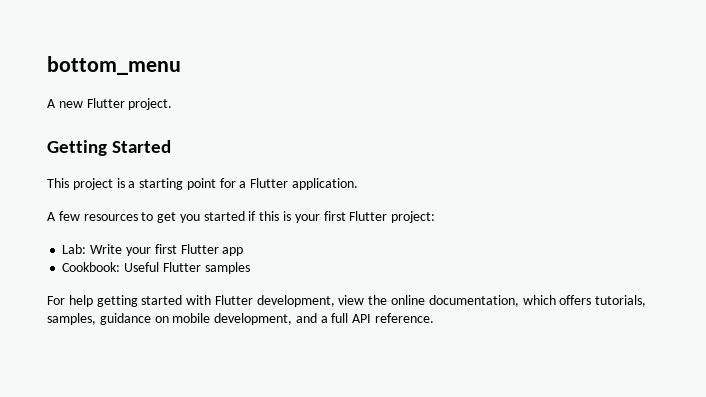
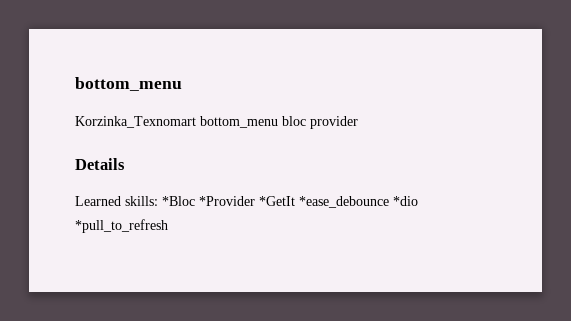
[47,98,173,110] [47,140,172,156] [47,178,359,190] [47,211,436,223] [62,244,244,256] [62,262,250,274] [47,295,647,307] [47,313,435,325] A new Flutter project. // Getting Started // This project is a starting point for a Flutter application. // A few resources to get you started if this is your first Flutter project: // Lab: Write your first Flutter app // Cookbook: Useful Flutter samples // For help getting started with Flutter development, view the online documentation, which offers tutorials, samples, guidance on mobile development, and a full API reference. -> [75,116,358,129] [75,158,125,170] [75,196,418,208] [75,219,168,233] Korzinka_Texnomart bottom_menu bloc provider // Details // Learned skills: *Bloc *Provider *GetIt *ease_debounce *dio *pull_to_refresh

